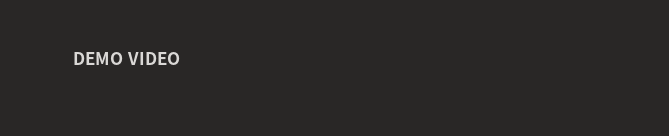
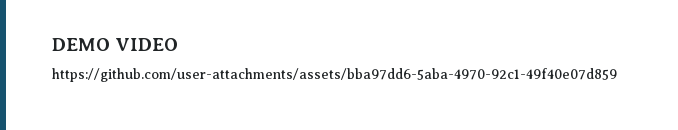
(180, 58) none -> [52,68,617,82] // https://github.com/user-attachments/assets/bba97dd6-5aba-4970-92c1-49f40e07d859

